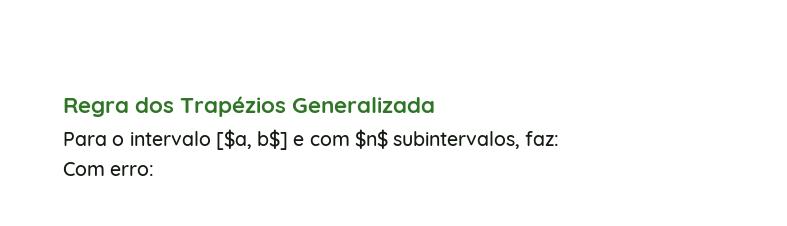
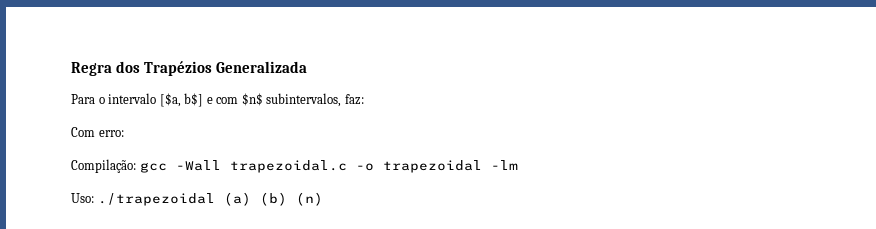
(155, 170) none -> [71,159,518,173] [71,192,323,206] // Compilação: gcc -Wall trapezoidal.c -o trapezoidal -lm // Uso: ./trapezoidal (a) (b) (n)

